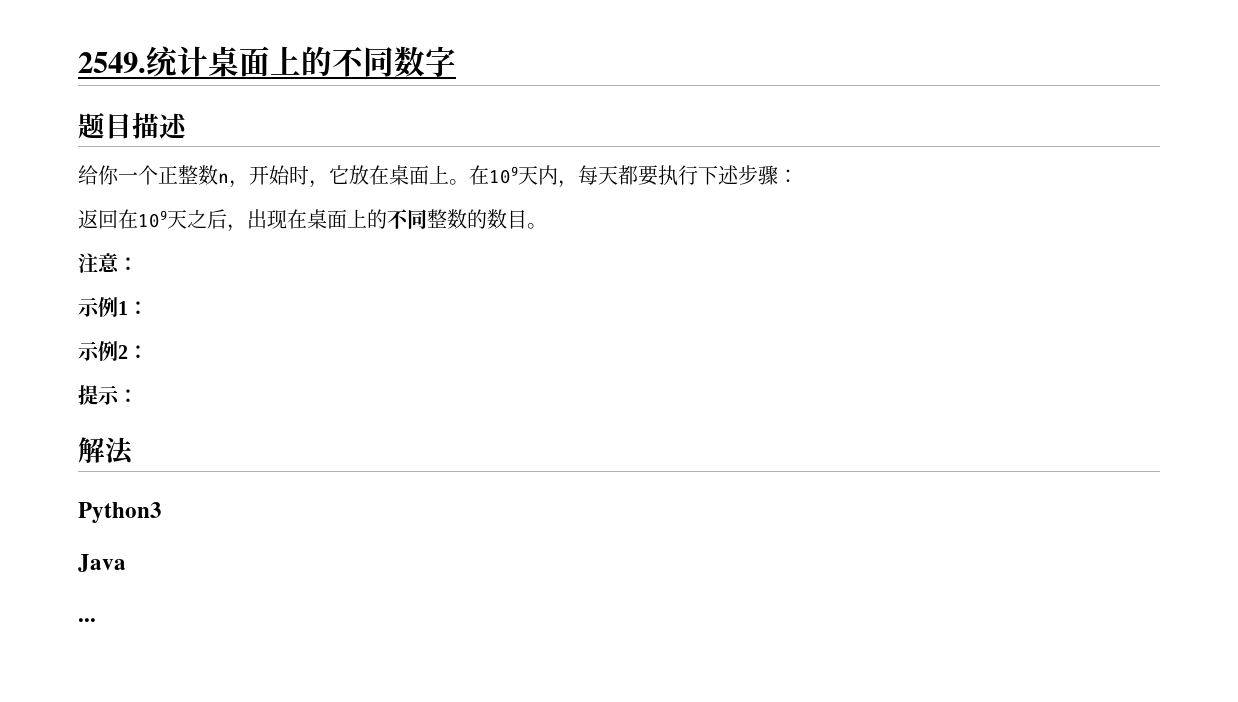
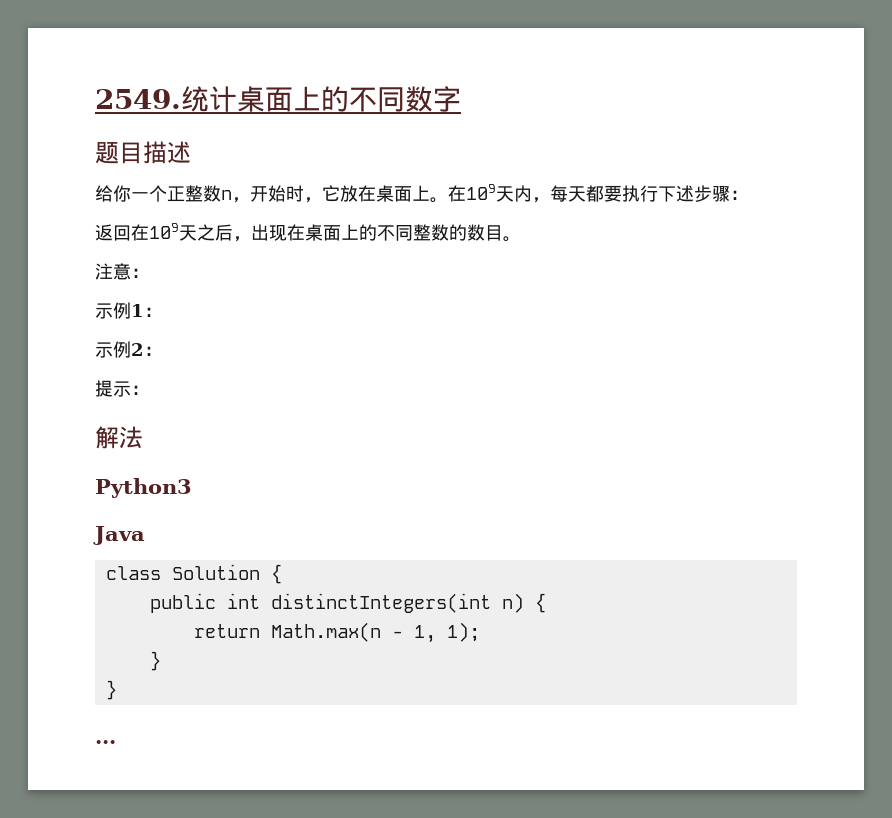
(126, 563) none -> [105,564,282,584] [149,593,546,613] [193,622,480,643] [149,651,161,671] [105,680,117,700] // class Solution { // public int distinctIntegers(int n) { // return Math.max(n - 1, 1); // } // }

